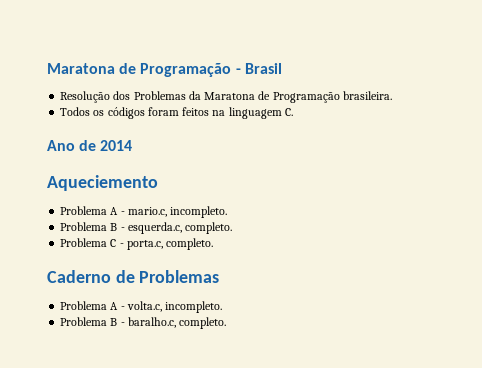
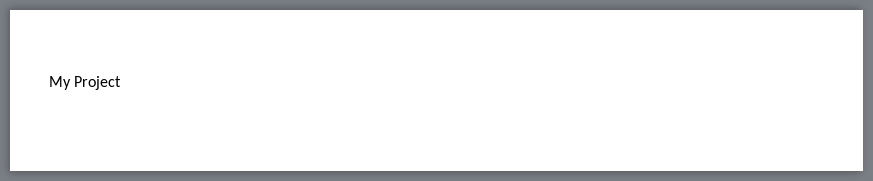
[47,63,282,77] [60,91,392,103] [60,107,293,119] [47,140,133,151] [47,175,158,191] [60,206,228,218] [60,222,233,234] [60,238,214,250] [47,270,220,283] [60,301,223,313] [60,317,227,329] Maratona de Programação - Brasil // Resolução dos Problemas da Maratona de Programação brasileira. // Todos os códigos foram feitos na linguagem C. // Ano de 2014 // Aqueciemento // Problema A - mario.c, incompleto. // Problema B - esquerda.c, completo. // Problema C - porta.c, completo. // Caderno de Problemas // Problema A - volta.c, incompleto. // Problema B - baralho.c, completo. -> [49,76,122,90] My Project

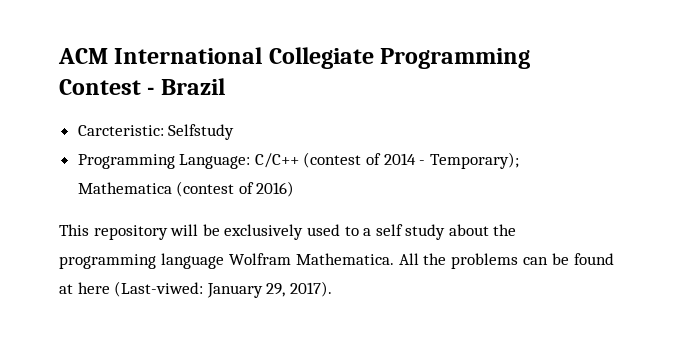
[49,76,122,90] My Project -> [58,47,531,69] [59,78,225,95] [77,124,235,140] [77,152,519,169] [77,181,295,197] [59,224,517,240] [59,253,614,269] [59,281,332,298] ACM International Collegiate Programming Contest - Brazil // Carcteristic: Selfstudy // Programming Language: C/C++ (contest of 2014 - Temporary); Mathematica (contest of 2016) // This repository will be exclusively used to a self study about the programming language Wolfram Mathematica. All the problems can be found at here (Last-viwed: January 29, 2017).

